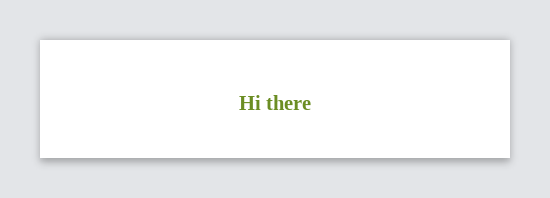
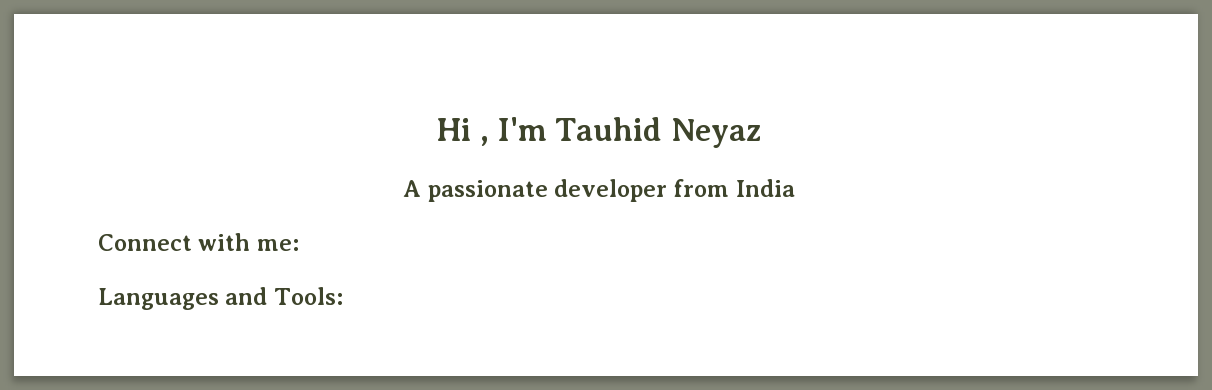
[266,95,312,110] there -> [479,117,761,148] [403,179,795,202] [98,233,299,251] [98,287,343,310] , I'm Tauhid Neyaz // A passionate developer from India // Connect with me: // Languages and Tools:

